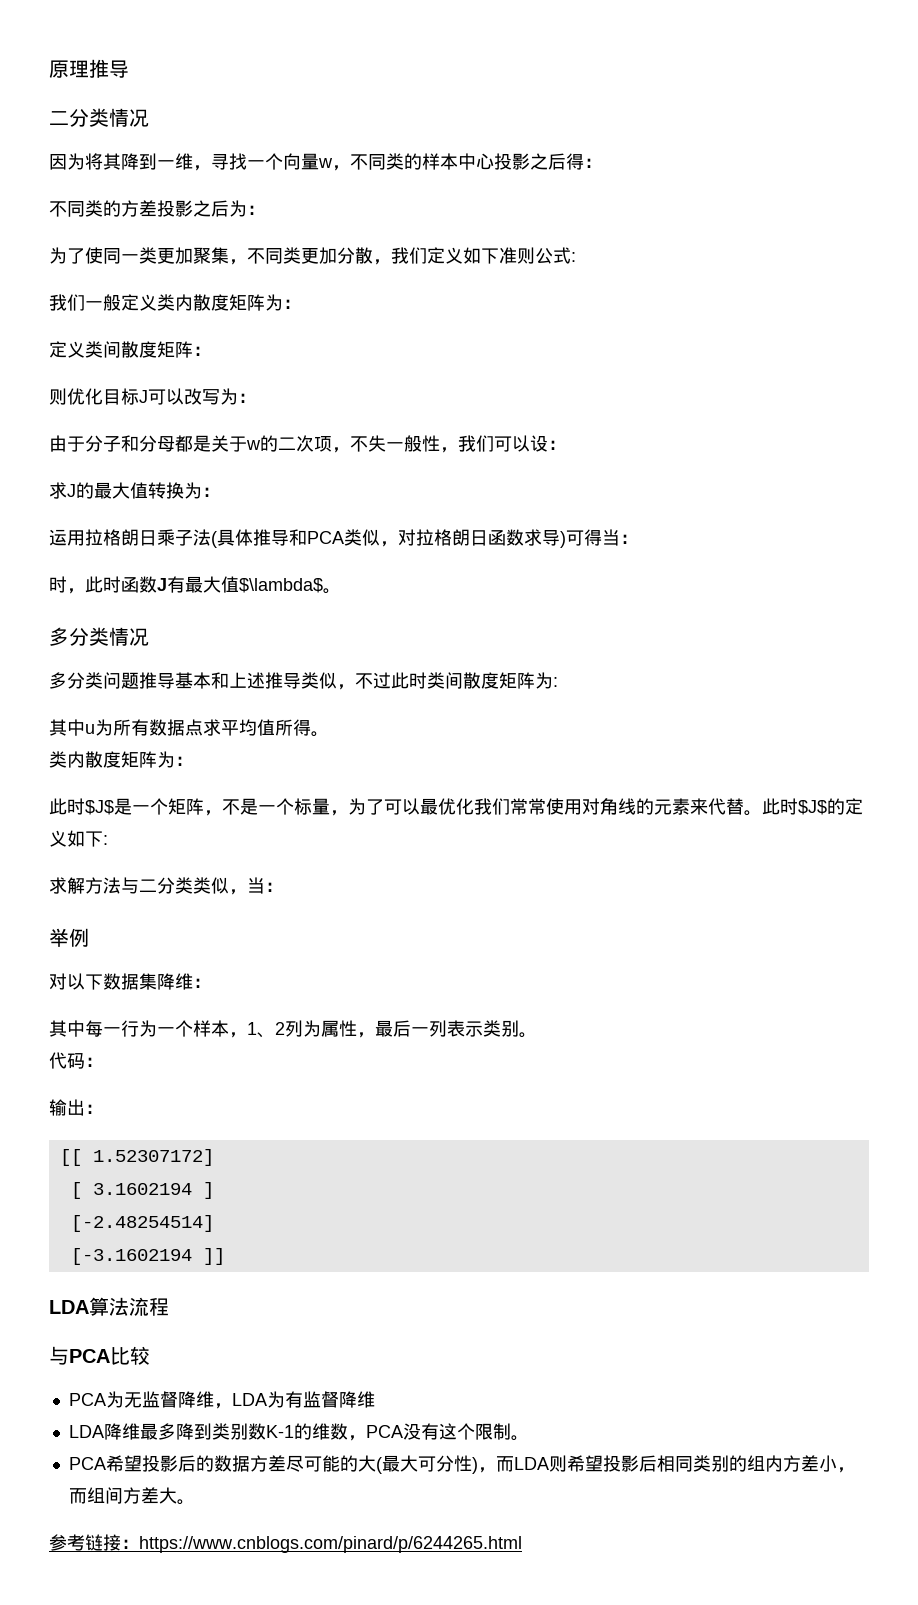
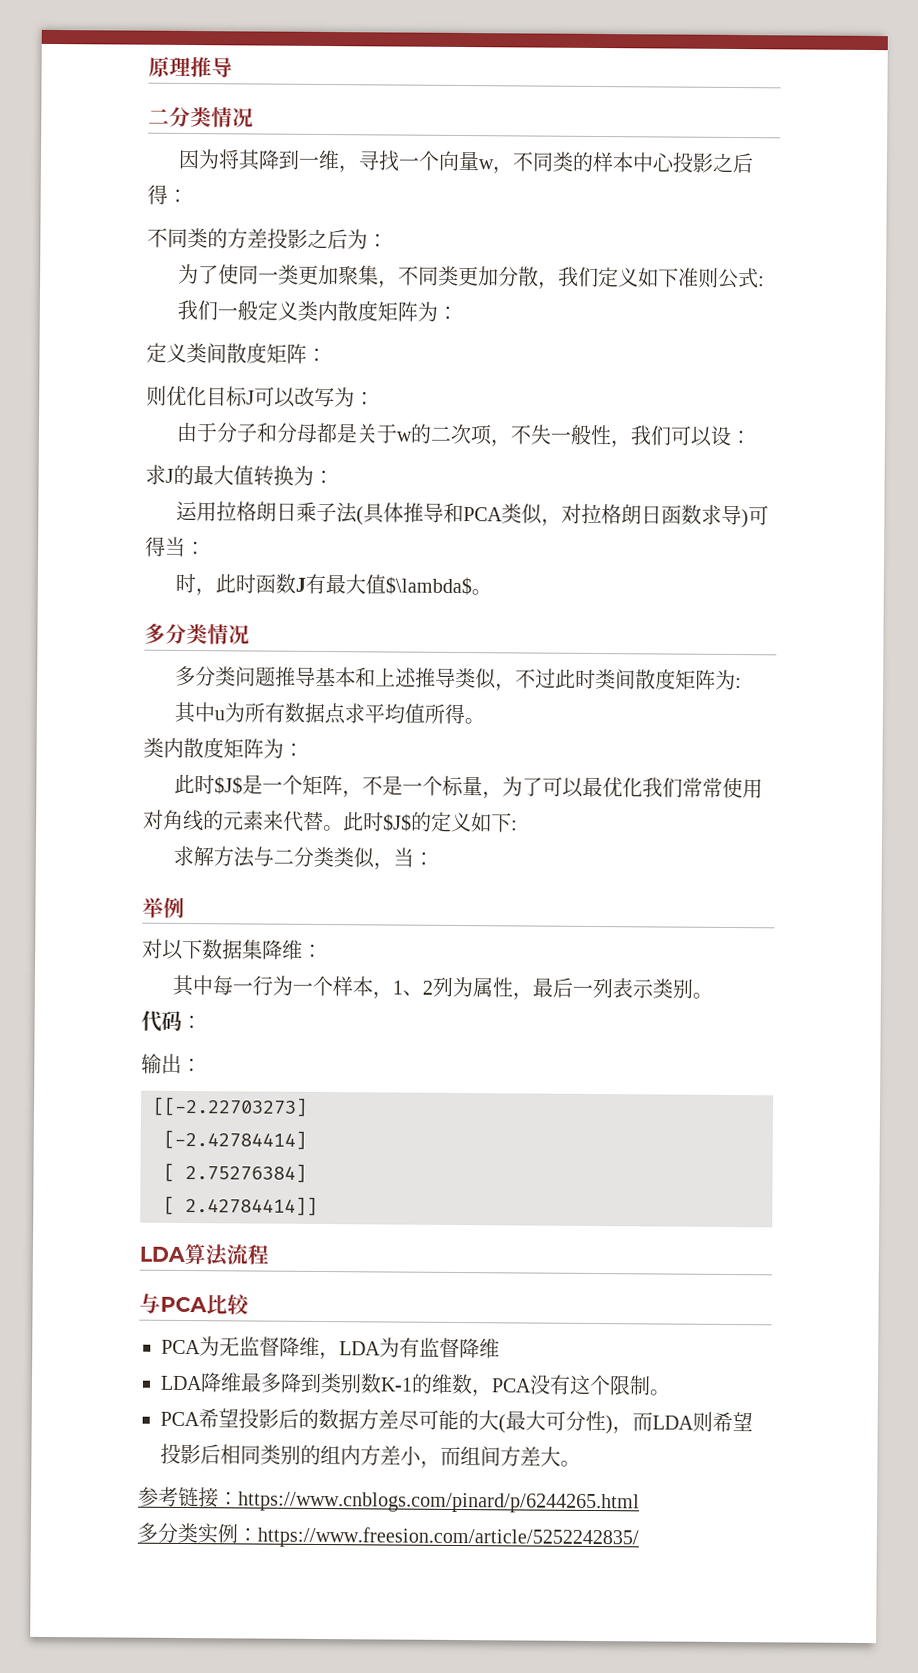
[59,1149,214,1166] [70,1182,214,1199] [70,1215,214,1232] [70,1248,225,1265] [[ 1.52307172] // [ 3.1602194 ] // [-2.48254514] // [-3.1602194 ]] -> [152,1096,308,1117] [163,1129,307,1150] [163,1162,307,1183] [163,1195,318,1216] [[-2.22703273] // [-2.42784414] // [ 2.75276384] // [ 2.42784414]]
(522, 1544) none -> [137,1522,639,1550] // 多分类实例：https://www.freesion.com/article/5252242835/

